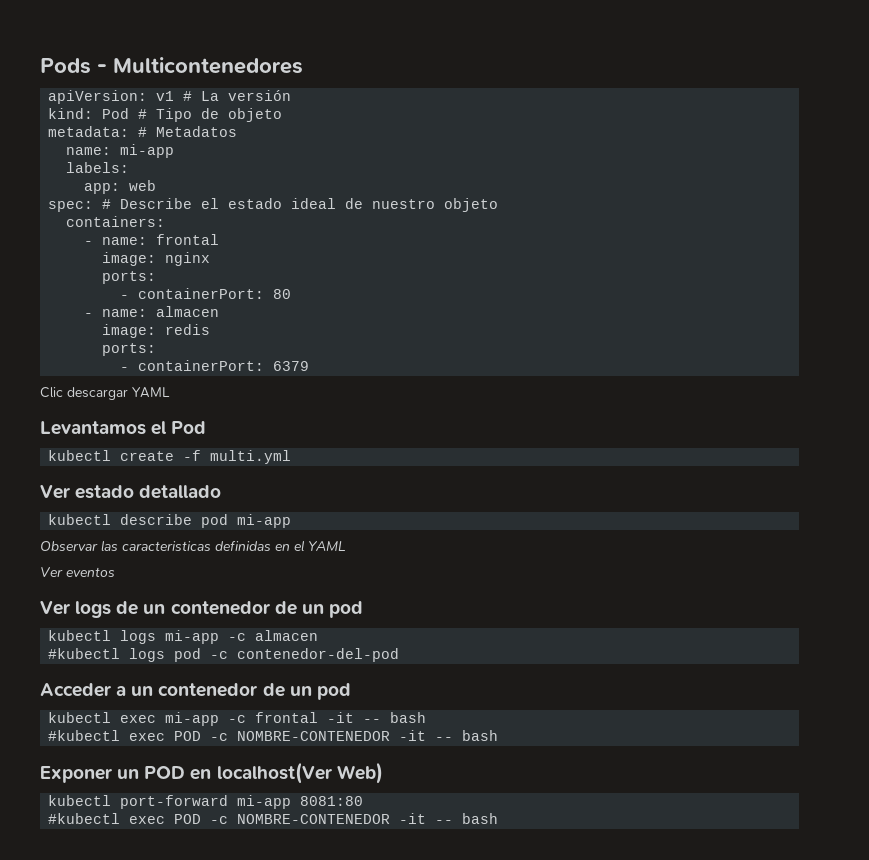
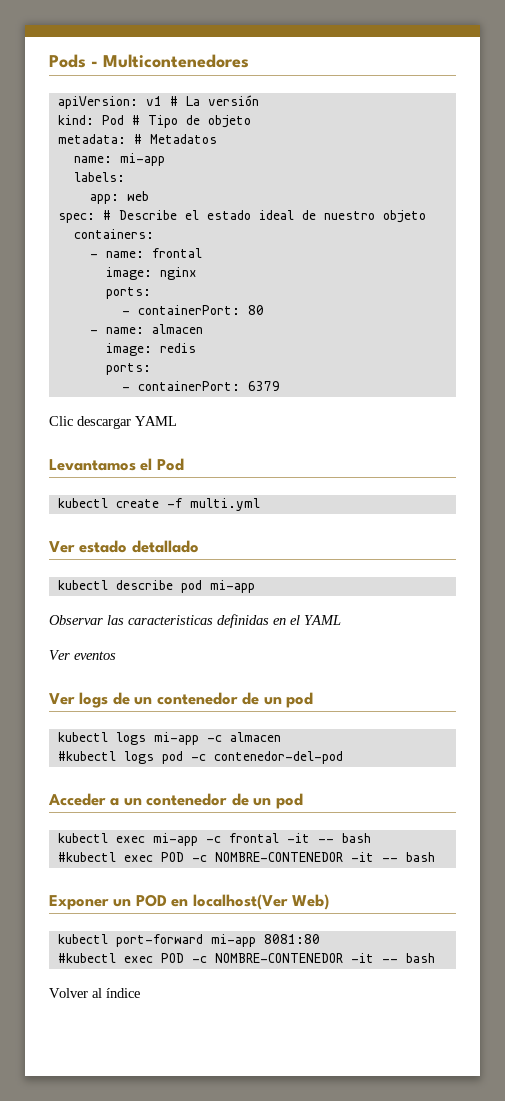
(499, 818) none -> [49,988,140,998] // Volver al índice

